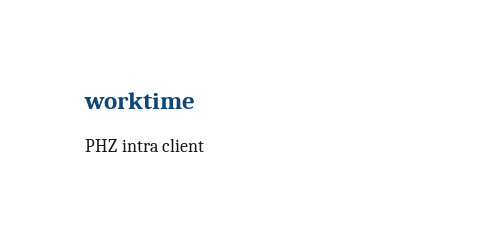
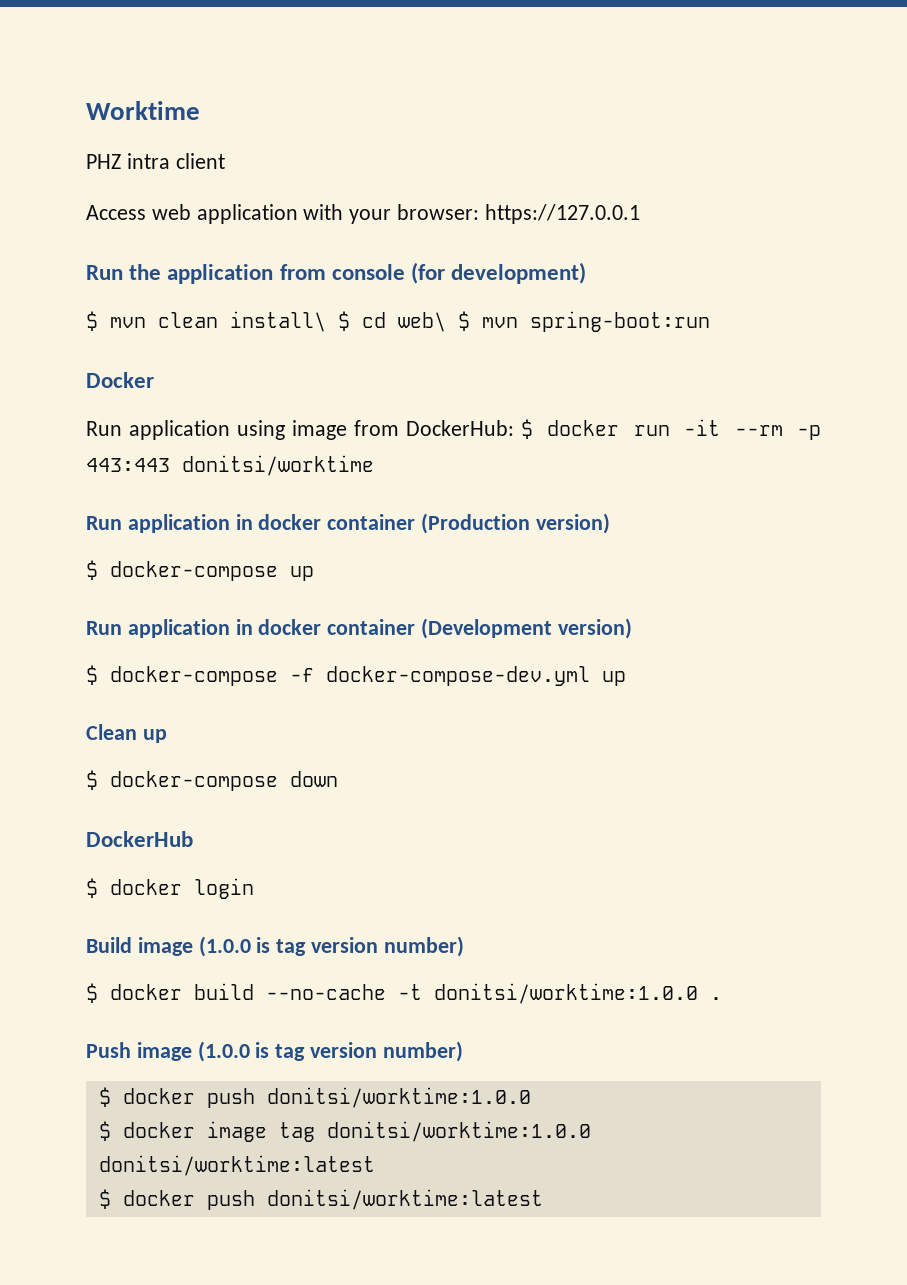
[84,92,195,109] worktime -> [86,101,200,120] Worktime
(205, 145) none -> [86,204,640,224] [86,262,587,284] [86,311,710,332] [86,372,154,388] [86,419,821,440] [86,455,374,476] [86,513,610,534] [86,560,314,581] [86,618,632,639] [86,665,626,686] [86,724,167,743] [86,770,338,791] [86,831,193,847] [86,878,254,899] [86,936,464,957] [86,983,722,1004] [86,1041,463,1062] [98,1087,531,1108] [98,1121,591,1142] [98,1155,375,1176] [98,1189,543,1210] // Access web application with your browser: https://127.0.0.1 // Run the application from console (for development) // $ mvn clean install\ $ cd web\ $ mvn spring-boot:run // Docker // Run application using image from DockerHub: $ docker run -it --rm -p 443:443 donitsi/worktime // Run application in docker container (Production version) // $ docker-compose up // Run application in docker container (Development version) // $ docker-compose -f docker-compose-dev.yml up // Clean up // $ docker-compose down // DockerHub // $ docker login // Build image (1.0.0 is tag version number) // $ docker build --no-cache -t donitsi/worktime:1.0.0 . // Push image (1.0.0 is tag version number) // $ docker push donitsi/worktime:1.0.0 // $ docker image tag donitsi/worktime:1.0.0 donitsi/worktime:latest // $ docker push donitsi/worktime:latest

